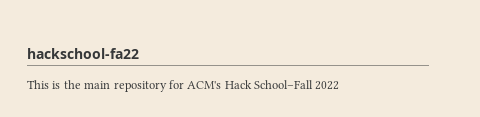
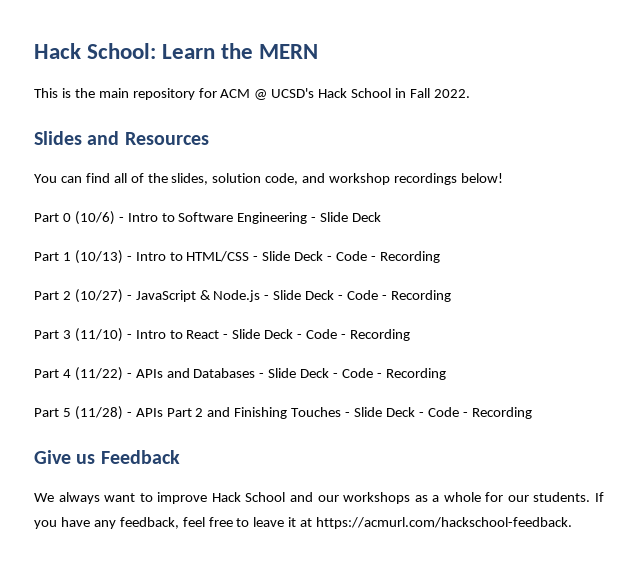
[27,48,139,59] hackschool-fa22 -> [34,43,319,59] Hack School: Learn the MERN
[187,80,340,90] ACM's Hack School–Fall 2022 -> [220,88,470,100] [34,131,209,145] [34,173,503,185] [34,211,382,225] [34,250,440,264] [34,289,451,303] [34,328,410,342] [34,367,446,381] [34,406,532,420] [34,450,180,464] [34,492,604,504] [34,517,573,529] ACM @ UCSD's Hack School in Fall 2022. // Slides and Resources // You can find all of the slides, solution code, and workshop recordings below! // Part 0 (10/6) - Intro to Software Engineering - Slide Deck // Part 1 (10/13) - Intro to HTML/CSS - Slide Deck - Code - Recording // Part 2 (10/27) - JavaScript & Node.js - Slide Deck - Code - Recording // Part 3 (11/10) - Intro to React - Slide Deck - Code - Recording // Part 4 (11/22) - APIs and Databases - Slide Deck - Code - Recording // Part 5 (11/28) - APIs Part 2 and Finishing Touches - Slide Deck - Code - Recording // Give us Feedback // We always want to improve Hack School and our workshops as a whole for our students. If you have any feedback, feel free to leave it at https://acmurl.com/hackschool-feedback.

